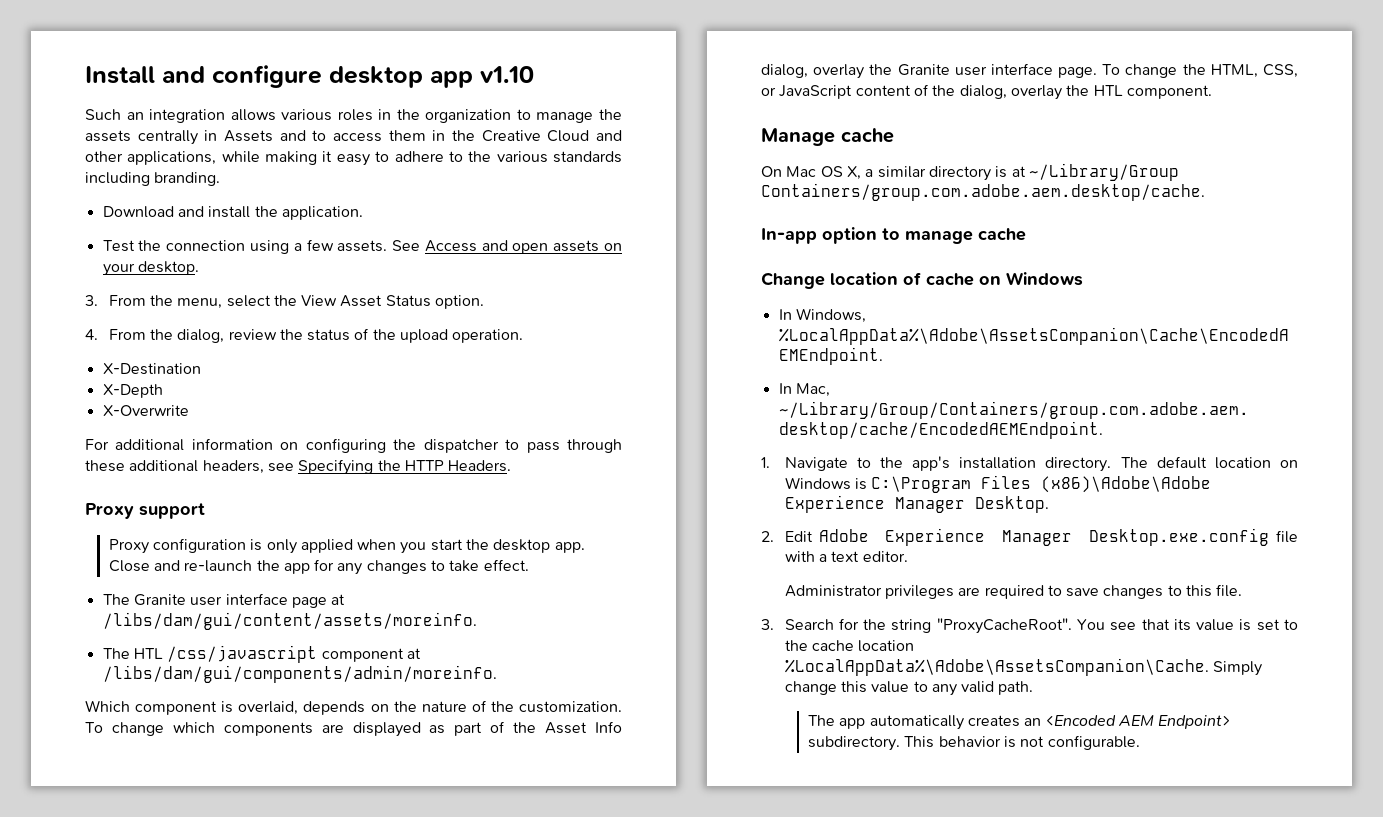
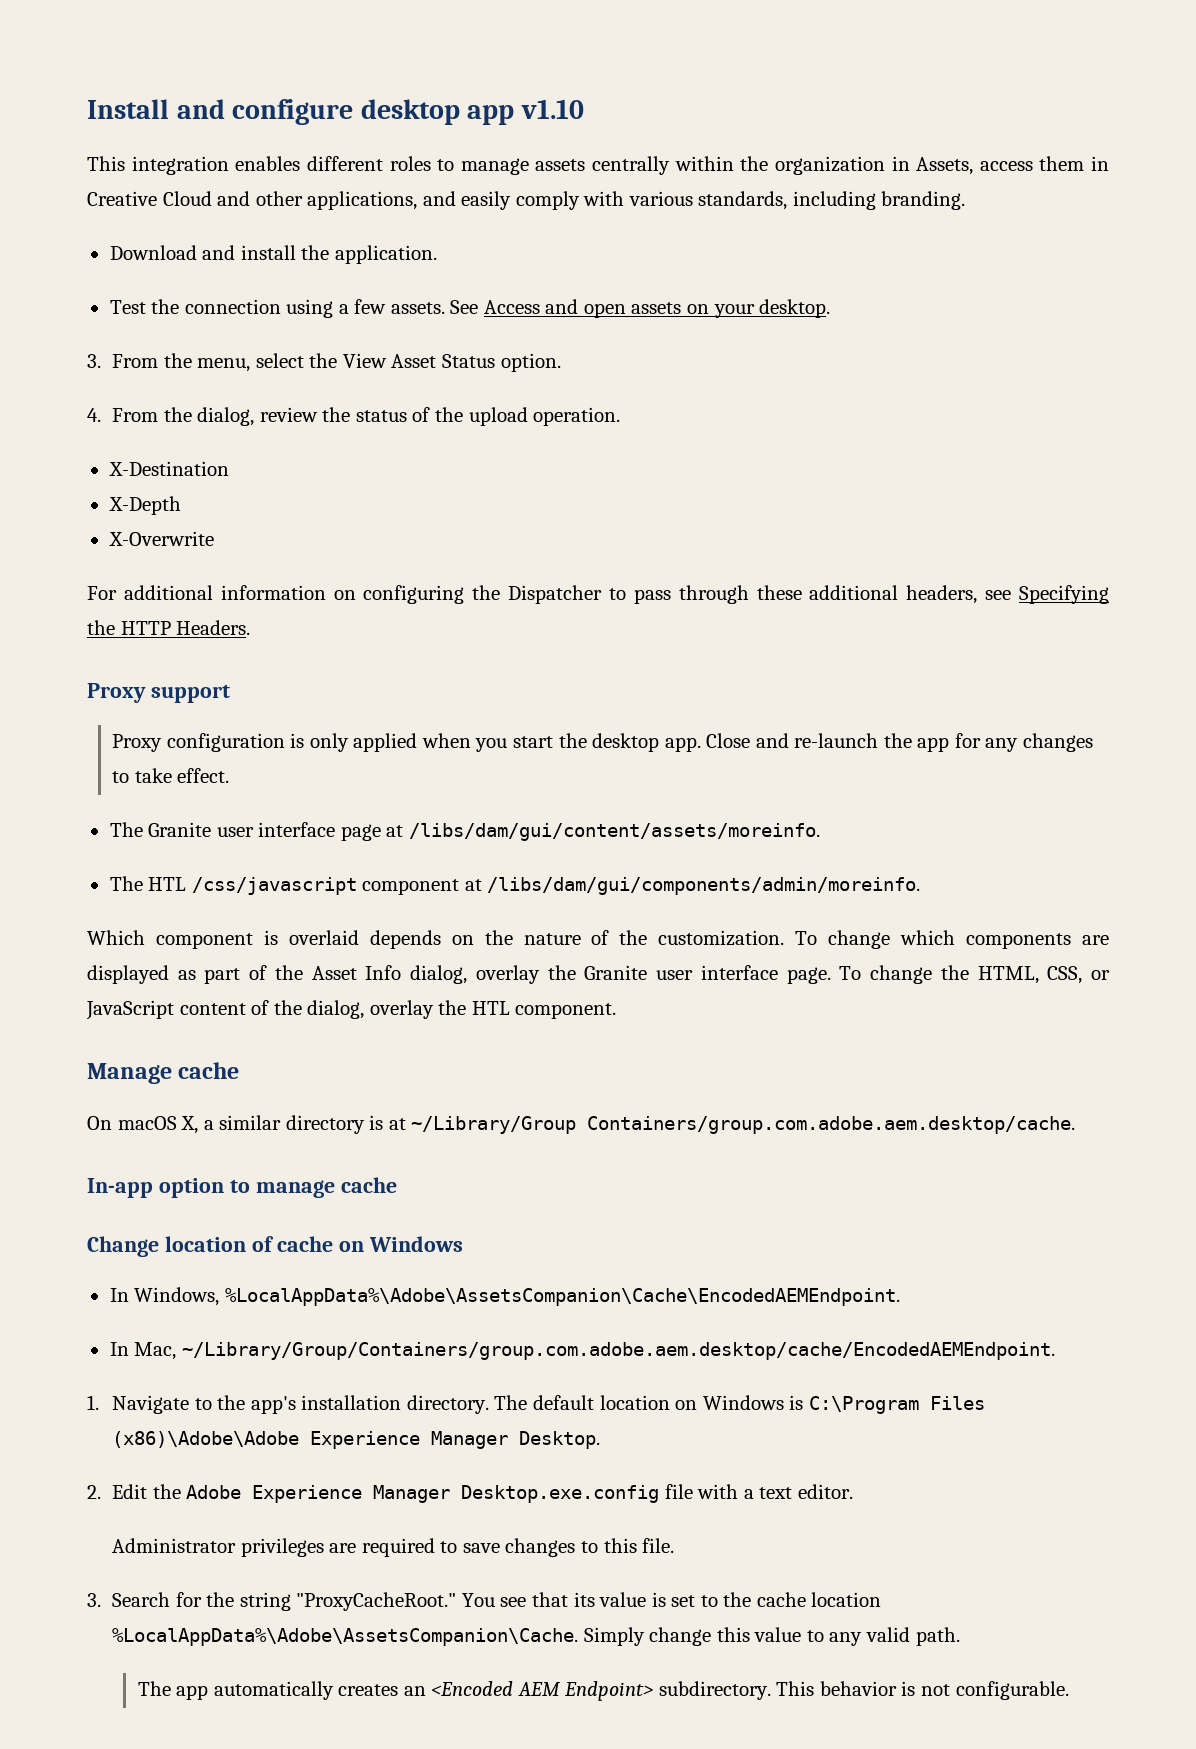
[85,109,623,123] [85,130,327,145] Such an integration allows various roles in the organization to manage the assets centrally in Assets and to -> [87,156,974,175] This integration enables different roles to manage assets centrally within the organization in Assets,
[452,130,476,141] the -> (1109, 163) none
[221,151,623,166] while making it easy to adhere to the various standards -> [422,191,788,210] and easily comply with various standards,
[423,439,499,453] dispatcher -> [508,585,603,604] Dispatcher
[238,701,299,715] overlaid, -> [288,930,359,945] overlaid
[786,166,843,177] Mac OS -> [117,1116,177,1130] macOS
(813, 536) none -> [152,1484,181,1499] the
[936,618,1072,634] "ProxyCacheRoot". -> [296,1592,457,1611] "ProxyCacheRoot."

